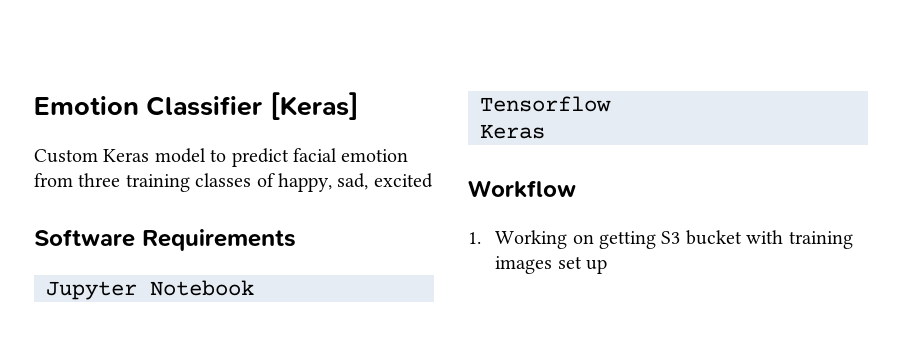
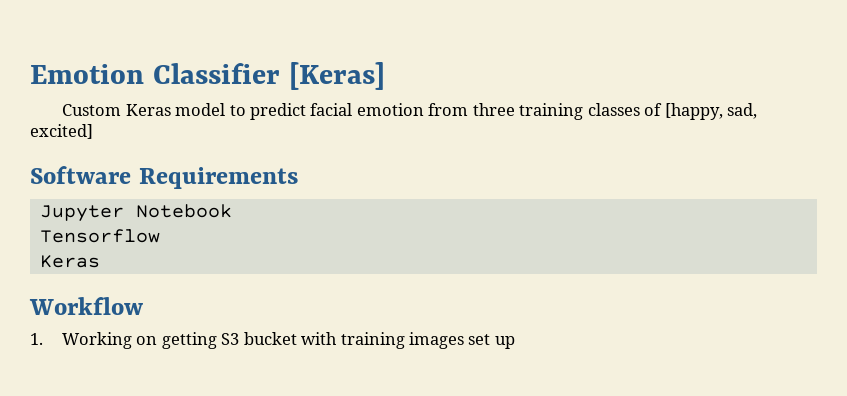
[278,173,433,192] happy, sad, excited -> [664,103,758,120] [30,124,93,139] [happy, sad, excited]

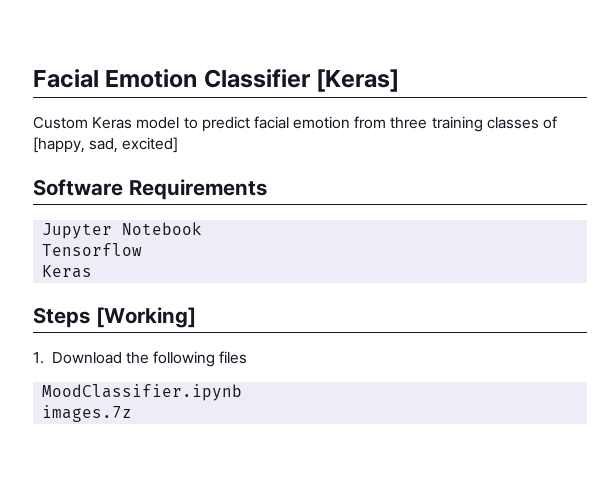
(30, 74) none -> [33,69,99,88] Facial
[29,297,143,315] Workflow -> [33,307,196,328] Steps [Working]
[61,332,515,349] Working on getting S3 bucket with training images set up -> [51,351,248,367] [42,384,243,401] [42,405,133,422] Download the following files // MoodClassifier.ipynb // images.7z

